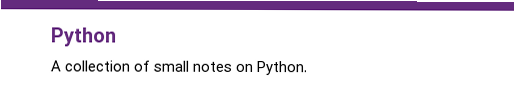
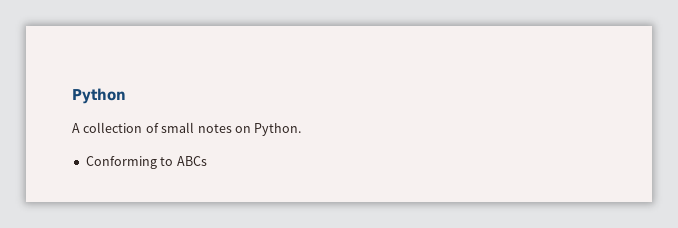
(308, 68) none -> [85,156,207,169] // Conforming to ABCs

